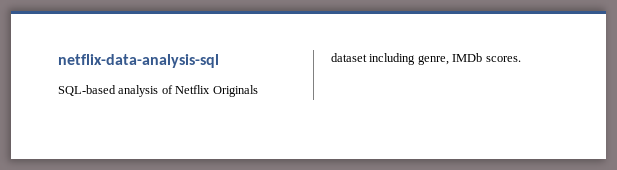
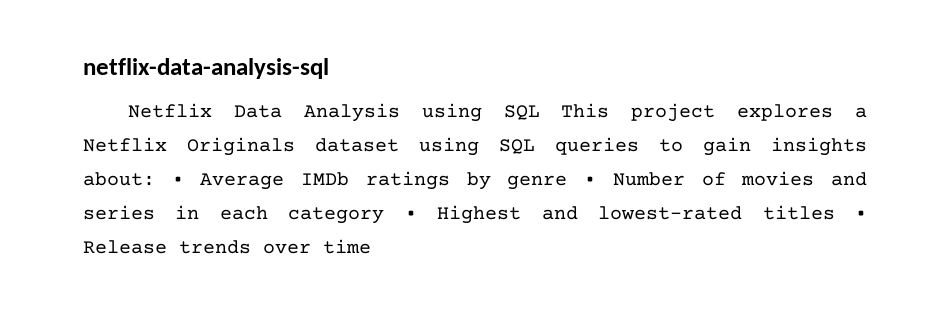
[58,85,258,97] [331,53,521,65] SQL-based analysis of Netflix Originals dataset including genre, IMDb scores. -> [128,103,868,122] [83,137,867,156] [83,171,868,190] [83,205,867,224] [83,239,371,254] Netflix Data Analysis using SQL This project explores a Netflix Originals dataset using SQL queries to gain insights about: • Average IMDb ratings by genre • Number of movies and series in each category • Highest and lowest-rated titles • Release trends over time

